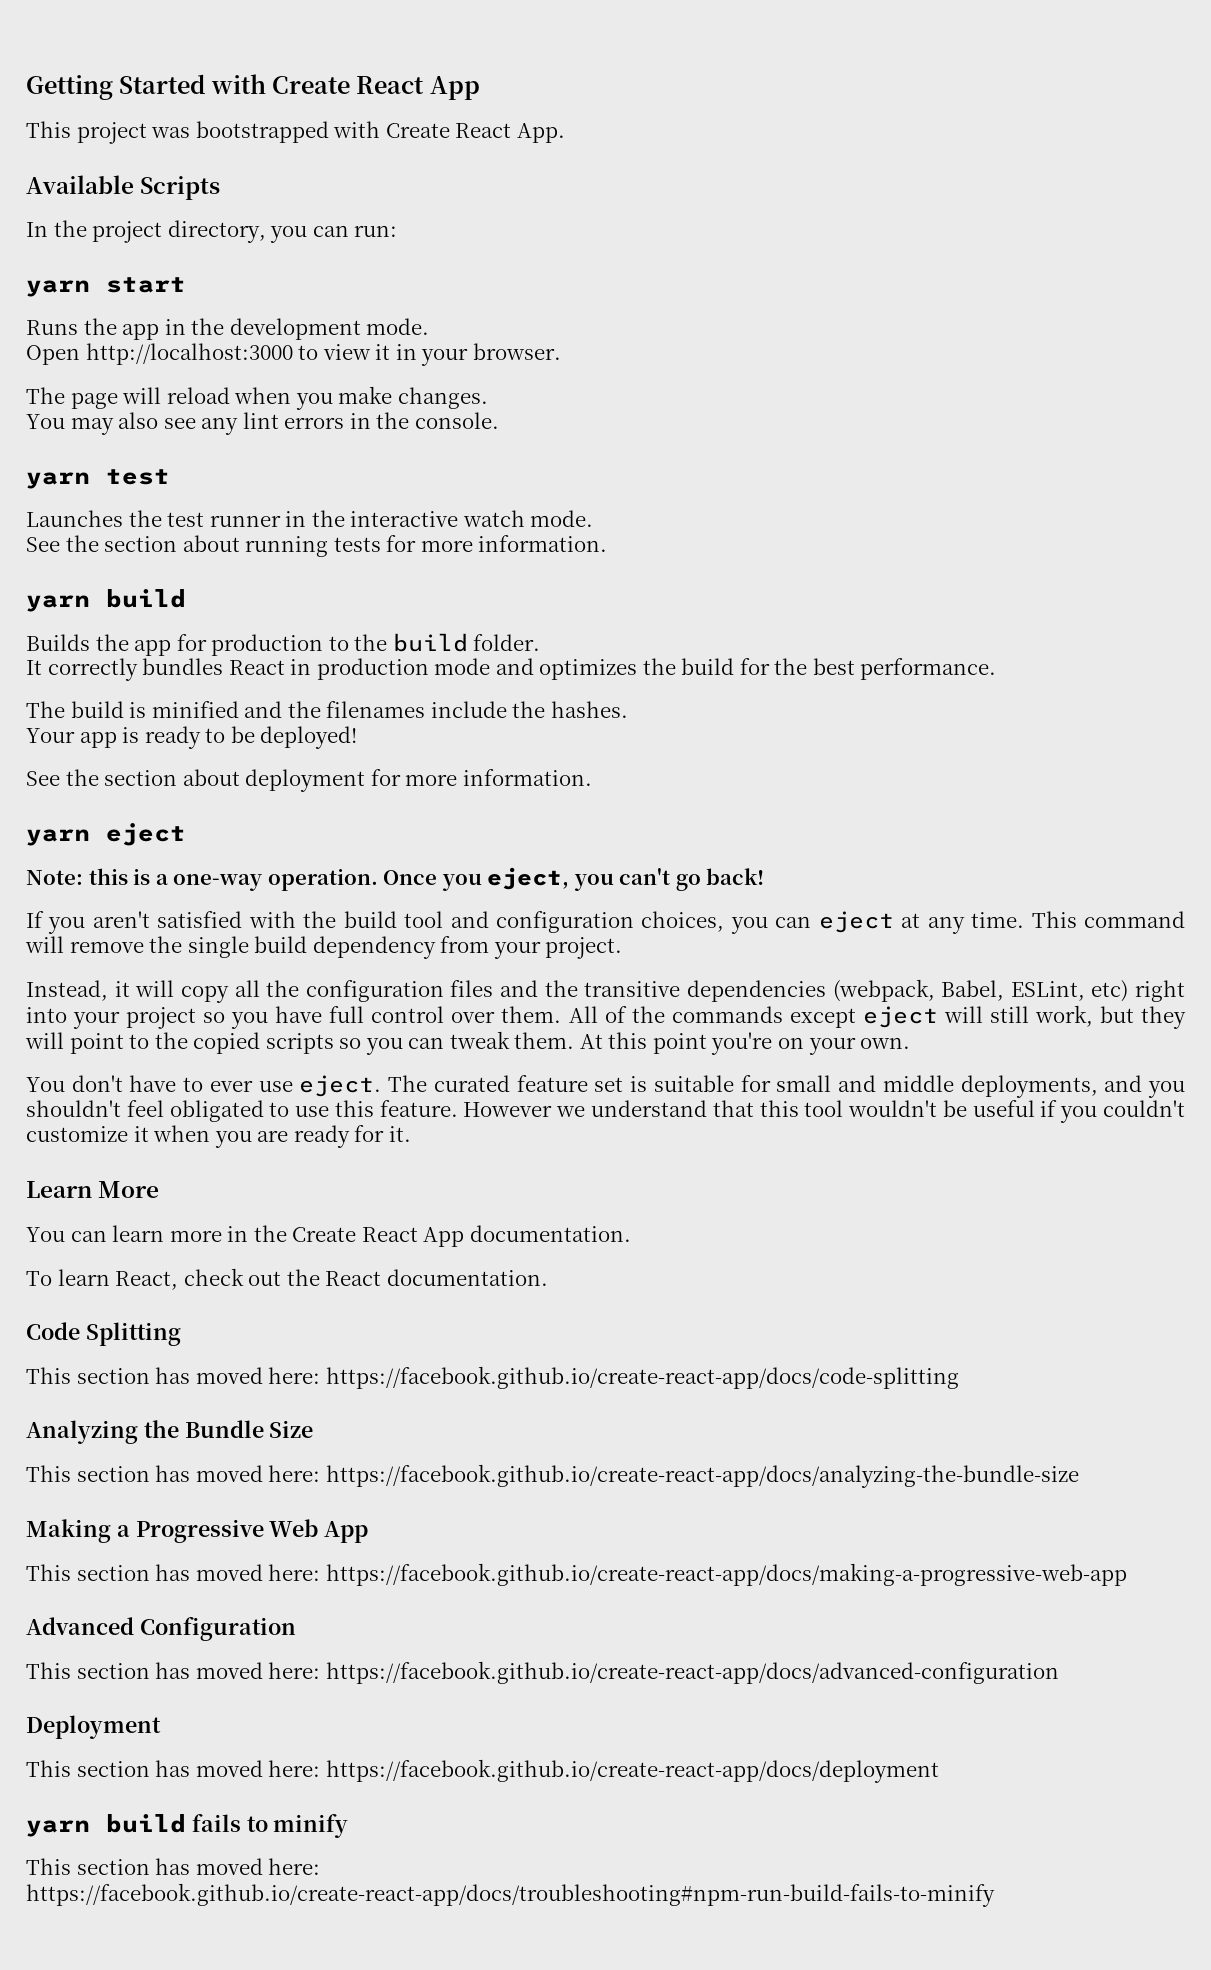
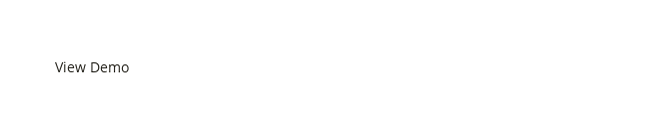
[26,74,480,100] [26,121,565,144] [26,175,221,200] [26,220,398,243] [26,277,186,297] [26,318,430,340] [26,343,561,366] [26,386,488,410] [26,412,499,435] [26,469,170,489] [26,510,594,527] [26,535,608,557] [26,589,186,612] [26,633,541,656] [26,658,997,681] [26,701,628,718] [26,726,358,749] [26,769,592,792] [26,823,186,846] [26,867,765,891] [26,911,1185,934] [25,936,623,959] [26,979,1185,1003] [26,1005,1186,1029] [25,1031,911,1055] [26,1075,1185,1098] [26,1100,1186,1123] [26,1125,411,1148] [26,1181,160,1198] [26,1225,631,1247] [26,1268,548,1290] [26,1322,181,1346] [26,1366,959,1389] [26,1420,314,1444] [26,1464,1079,1488] [26,1519,369,1543] [26,1563,1127,1586] [26,1617,296,1641] [26,1661,1059,1684] [26,1715,161,1739] [26,1759,939,1783] [26,1814,349,1838] [26,1858,321,1875] [26,1883,995,1907] Getting Started with Create React App // This project was bootstrapped with Create React App. // Available Scripts // In the project directory, you can run: // yarn start // Runs the app in the development mode. // Open http://localhost:3000 to view it in your browser. // The page will reload when you make changes. // You may also see any lint errors in the console. // yarn test // Launches the test runner in the interactive watch mode. // See the section about running tests for more information. // yarn build // Builds the app for production to the build folder. // It correctly bundles React in production mode and optimizes the build for the best performance. // The build is minified and the filenames include the hashes. // Your app is ready to be deployed! // See the section about deployment for more information. // yarn eject // Note: this is a one-way operation. Once you eject, you can't go back! // If you aren't satisfied with the build tool and configuration choices, you can eject at any time. This command will remove the single build dependency from your project. // Instead, it will copy all the configuration files and the transitive dependencies (webpack, Babel, ESLint, etc) right into your project so you have full control over them. All of the commands except eject will still work, but they will point to the copied scripts so you can tweak them. At this point you're on your own. // You don't have to ever use eject. The curated feature set is suitable for small and middle deployments, and you shouldn't feel obligated to use this feature. However we understand that this tool wouldn't be useful if you couldn't customize it when you are ready for it. // Learn More // You can learn more in the Create React App documentation. // To learn React, check out the React documentation. // Code Splitting // This section has moved here: https://facebook.github.io/create-react-app/docs/code-splitting // Analyzing the Bundle Size // This section has moved here: https://facebook.github.io/create-react-app/docs/analyzing-the-bundle-size // Making a Progressive Web App // This section has moved here: https://facebook.github.io/create-react-app/docs/making-a-progressive-web-app // Advanced Configuration // This section has moved here: https://facebook.github.io/create-react-app/docs/advanced-configuration // Deployment // This section has moved here: https://facebook.github.io/create-react-app/docs/deployment // yarn build fails to minify // This section has moved here: https://facebook.github.io/create-react-app/docs/troubleshooting#npm-run-build-fails-to-minify -> [54,61,129,73] View Demo

